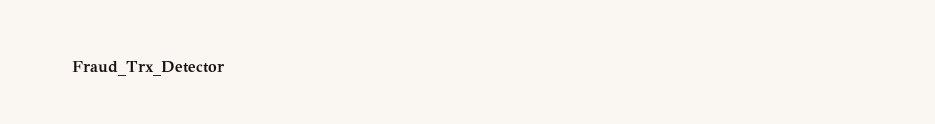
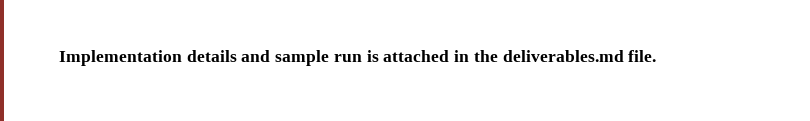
[72,61,225,76] Fraud_Trx_Detector -> [59,50,657,66] Implementation details and sample run is attached in the deliverables.md file.

